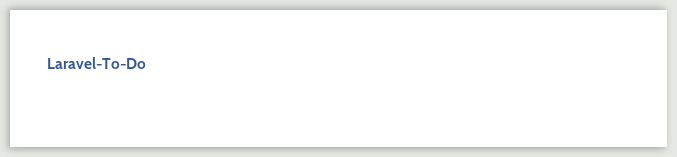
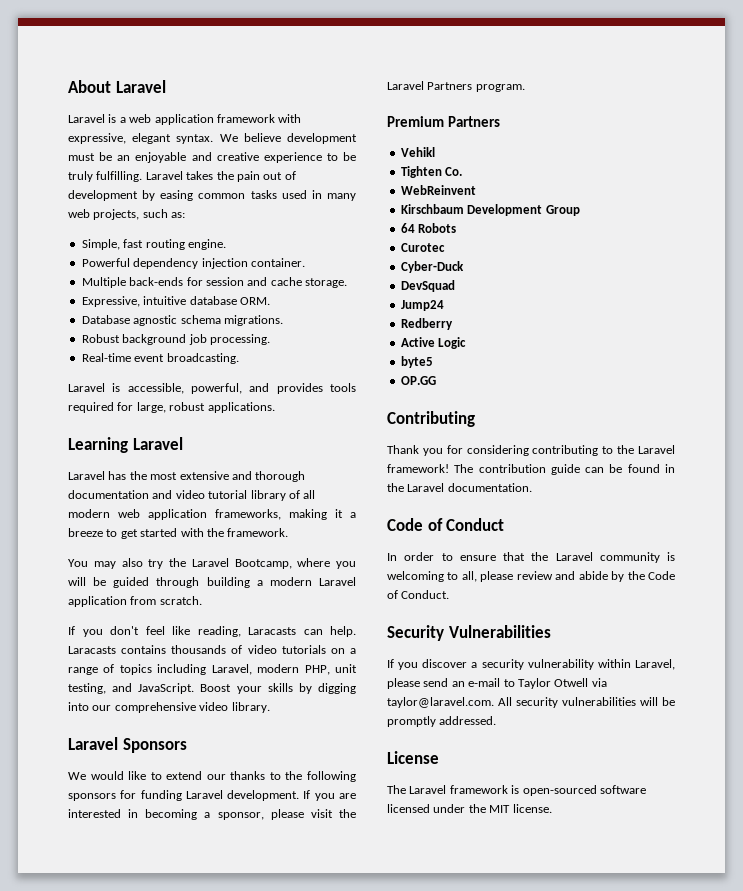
[47,57,146,69] Laravel-To-Do -> [68,80,166,93] [68,114,302,125] [68,133,357,144] [68,152,356,163] [68,171,296,182] [68,190,356,201] [68,209,186,220] [81,239,226,250] [81,258,305,269] [81,277,347,288] [81,296,270,307] [81,315,283,326] [81,334,270,345] [81,353,239,364] [68,383,356,394] [68,402,275,413] [68,437,183,453] [68,471,306,482] [68,490,316,501] [68,509,356,520] [68,528,289,539] [68,558,356,569] [68,577,356,588] [68,596,202,607] [68,626,356,637] [68,645,356,654] [68,664,357,675] [68,683,356,694] [68,702,270,713] [68,737,187,753] [68,771,356,782] [68,790,356,801] [68,809,356,820] [387,81,525,92] [387,116,500,127] [400,147,435,157] [400,166,463,178] [400,185,476,195] [400,204,580,216] [400,223,457,233] [400,243,445,252] [400,261,464,273] [400,280,455,292] [400,300,444,311] [400,318,453,330] [400,337,467,349] [400,356,433,368] [400,376,436,385] [387,411,475,427] [387,445,675,456] [387,464,675,475] [387,483,532,492] [387,518,505,531] [387,552,675,563] [387,571,675,582] [387,590,450,599] [387,625,551,641] [387,659,675,670] [387,678,607,689] [387,697,675,708] [387,716,497,727] [387,751,439,764] [387,785,646,796] [387,804,552,813] About Laravel // Laravel is a web application framework with expressive, elegant syntax. We believe development must be an enjoyable and creative experience to be truly fulfilling. Laravel takes the pain out of development by easing common tasks used in many web projects, such as: // Simple, fast routing engine. // Powerful dependency injection container. // Multiple back-ends for session and cache storage. // Expressive, intuitive database ORM. // Database agnostic schema migrations. // Robust background job processing. // Real-time event broadcasting. // Laravel is accessible, powerful, and provides tools required for large, robust applications. // Learning Laravel // Laravel has the most extensive and thorough documentation and video tutorial library of all modern web application frameworks, making it a breeze to get started with the framework. // You may also try the Laravel Bootcamp, where you will be guided through building a modern Laravel application from scratch. // If you don't feel like reading, Laracasts can help. Laracasts contains thousands of video tutorials on a range of topics including Laravel, modern PHP, unit testing, and JavaScript. Boost your skills by digging into our comprehensive video library. // Laravel Sponsors // We would like to extend our thanks to the following sponsors for funding Laravel development. If you are interested in becoming a sponsor, please visit the Laravel Partners program. // Premium Partners // Vehikl // Tighten Co. // WebReinvent // Kirschbaum Development Group // 64 Robots // Curotec // Cyber-Duck // DevSquad // Jump24 // Redberry // Active Logic // byte5 // OP.GG // Contributing // Thank you for considering contributing to the Laravel framework! The contribution guide can be found in the Laravel documentation. // Code of Conduct // In order to ensure that the Laravel community is welcoming to all, please review and abide by the Code of Conduct. // Security Vulnerabilities // If you discover a security vulnerability within Laravel, please send an e-mail to Taylor Otwell via taylor@laravel.com. All security vulnerabilities will be promptly addressed. // License // The Laravel framework is open-sourced software licensed under the MIT license.

